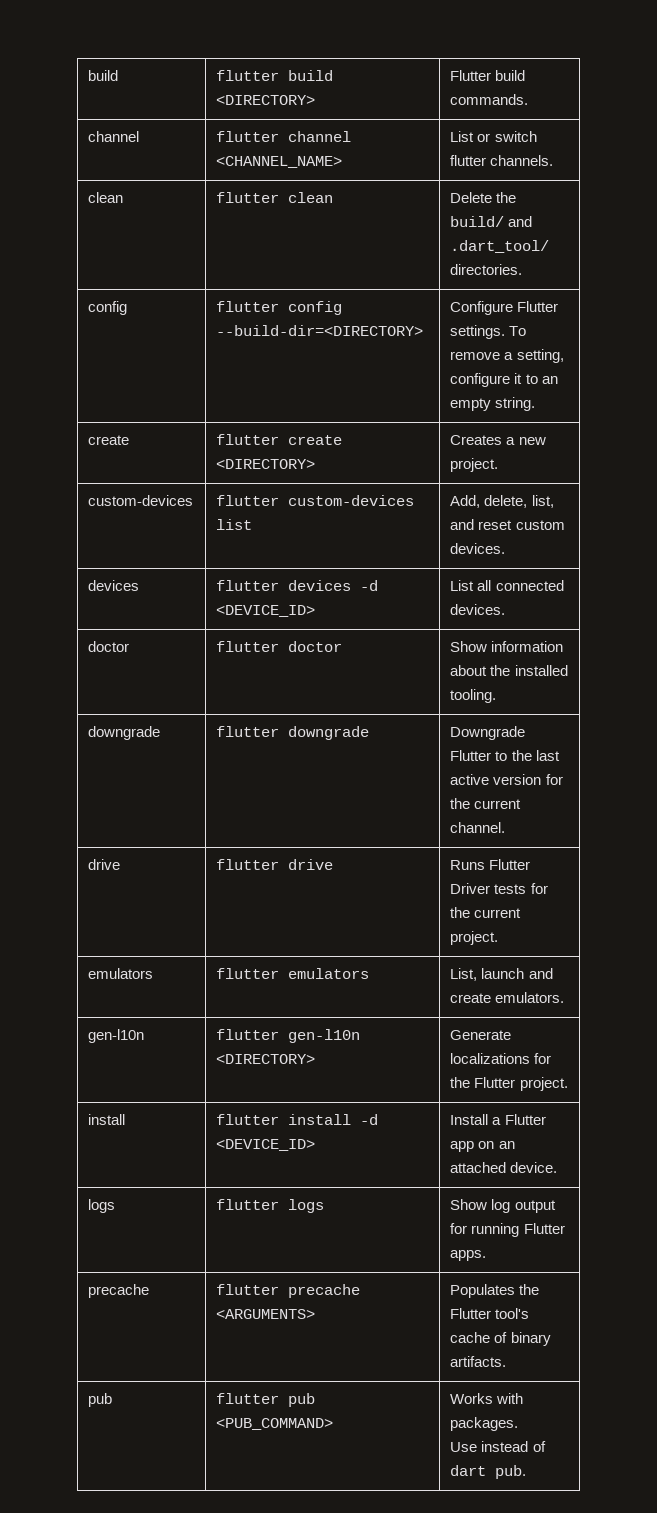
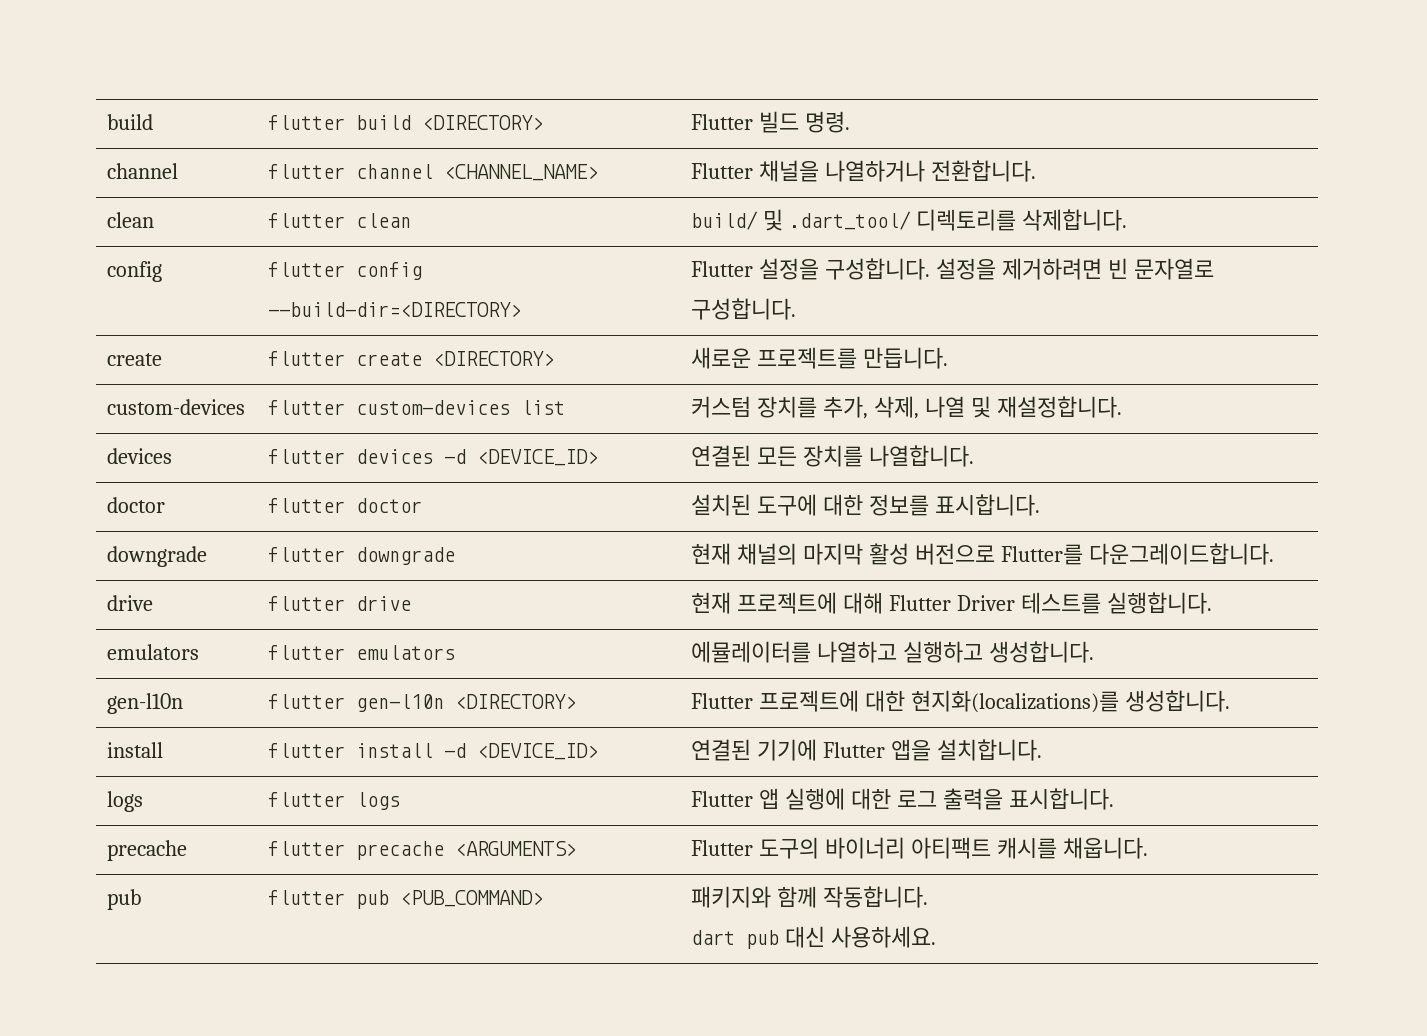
[495,70,526,81] [450,94,529,105] build commands. -> [759,111,851,133] 빌드 명령.
[450,131,537,142] [450,155,554,166] [88,192,124,203] [216,192,334,203] [450,192,517,203] [450,216,533,227] [450,240,550,253] [450,264,523,275] [88,301,128,315] [216,301,343,315] [216,325,424,336] [450,301,559,315] [450,325,527,339] [450,349,564,363] [450,373,558,387] [450,397,536,411] List or switch flutter channels. // clean | flutter clean | Delete the build/ and .dart_tool/ directories. // config | flutter config --build-dir=<DIRECTORY> | Configure Flutter settings. To remove a setting, configure it to an empty string. -> [691,160,1037,182] [107,212,155,228] [268,213,412,228] [691,209,1127,231] [107,261,163,282] [268,262,423,280] [268,302,522,317] [691,258,1214,280] [691,298,797,320] Flutter 채널을 나열하거나 전환합니다. // clean | flutter clean | build/ 및 .dart_tool/ 디렉토리를 삭제합니다. // config | flutter config --build-dir=<DIRECTORY> | Flutter 설정을 구성합니다. 설정을 제거하려면 빈 문자열로 구성합니다.
[450,435,546,445] [450,458,499,472] Creates a new project. -> [691,347,949,369] 새로운 프로젝트를 만듭니다.
[450,495,554,508] [450,519,565,530] [450,543,506,554] Add, delete, list, and reset custom devices. -> [691,396,1122,419] 커스텀 장치를 추가, 삭제, 나열 및 재설정합니다.
[450,580,564,591] [450,604,506,615] List all connected devices. -> [691,445,975,467] 연결된 모든 장치를 나열합니다.
[450,641,564,652] [450,665,568,676] [450,689,497,703] [88,726,161,740] [216,726,370,740] [450,726,526,740] [450,750,560,761] [450,774,563,785] [450,798,522,809] [450,822,506,833] [88,859,121,870] [216,859,334,870] [450,859,531,870] [450,883,548,894] [450,907,522,918] [450,931,499,945] [88,968,154,979] [216,968,370,979] [450,968,553,981] [450,992,565,1003] [88,1029,145,1043] [216,1029,361,1043] [216,1054,316,1064] [450,1030,512,1040] [450,1053,552,1064] [450,1077,568,1091] Show information about the installed tooling. // downgrade | flutter downgrade | Downgrade Flutter to the last active version for the current channel. // drive | flutter drive | Runs Flutter Driver tests for the current project. // emulators | flutter emulators | List, launch and create emulators. // gen-l10n | flutter gen-l10n <DIRECTORY> | Generate localizations for the Flutter project. -> [691,494,1040,516] [107,546,208,567] [268,547,456,565] [691,543,1274,565] [107,595,154,611] [268,596,412,611] [691,592,1212,614] [107,644,200,660] [268,645,456,660] [691,641,1095,663] [107,693,184,714] [268,694,577,712] [691,690,1230,713] 설치된 도구에 대한 정보를 표시합니다. // downgrade | flutter downgrade | 현재 채널의 마지막 활성 버전으로 Flutter를 다운그레이드합니다. // drive | flutter drive | 현재 프로젝트에 대해 Flutter Driver 테스트를 실행합니다. // emulators | flutter emulators | 에뮬레이터를 나열하고 실행하고 생성합니다. // gen-l10n | flutter gen-l10n <DIRECTORY> | Flutter 프로젝트에 대한 현지화(localizations)를 생성합니다.
[450,1114,546,1125] [450,1141,515,1152] [450,1162,558,1173] [88,1199,116,1213] [216,1199,325,1213] [450,1199,556,1213] [450,1223,565,1237] [450,1250,487,1261] [88,1284,150,1298] [216,1284,361,1298] [216,1309,316,1319] [450,1284,540,1298] [450,1308,530,1319] [450,1332,551,1346] [450,1356,507,1367] [88,1393,113,1407] [216,1393,316,1407] [216,1418,334,1430] [450,1393,524,1404] [450,1417,519,1431] [450,1441,546,1452] [450,1465,527,1479] Install a Flutter app on an attached device. // logs | flutter logs | Show log output for running Flutter apps. // precache | flutter precache <ARGUMENTS> | Populates the Flutter tool's cache of binary artifacts. // pub | flutter pub <PUB_COMMAND> | Works with packages. // Use instead of dart pub. -> [691,739,1042,761] [107,791,144,812] [268,792,401,810] [691,788,1114,810] [107,840,188,861] [268,841,577,860] [691,837,1148,859] [107,889,142,910] [268,890,544,909] [691,886,929,908] [691,926,937,949] 연결된 기기에 Flutter 앱을 설치합니다. // logs | flutter logs | Flutter 앱 실행에 대한 로그 출력을 표시합니다. // precache | flutter precache <ARGUMENTS> | Flutter 도구의 바이너리 아티팩트 캐시를 채웁니다. // pub | flutter pub <PUB_COMMAND> | 패키지와 함께 작동합니다. // dart pub 대신 사용하세요.

